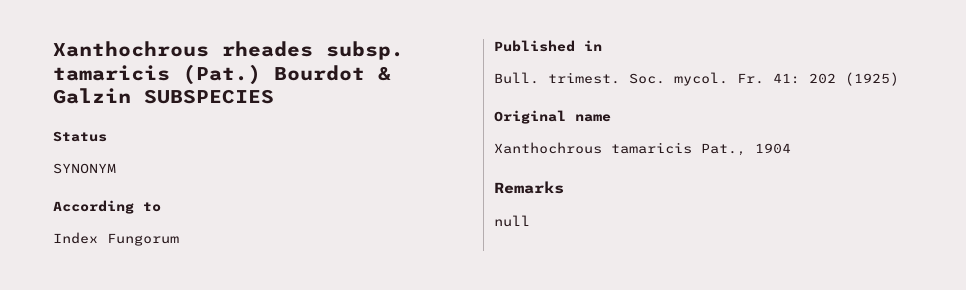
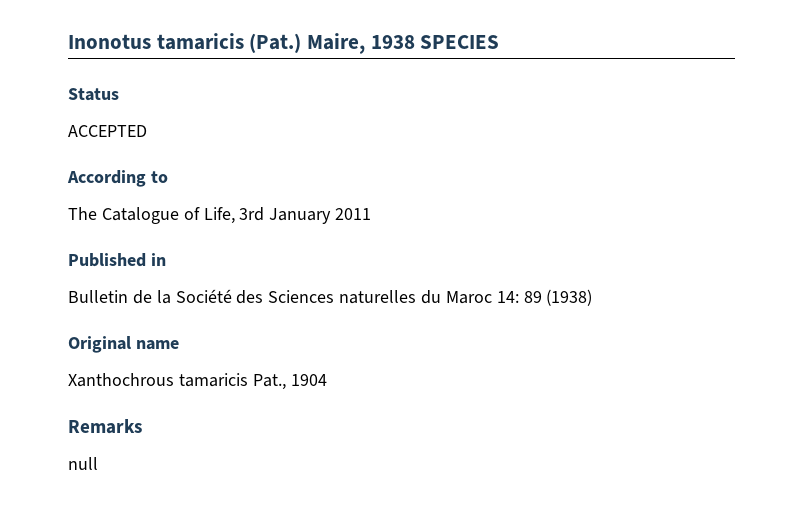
[53,41,404,60] [53,64,391,85] [53,88,274,104] Xanthochrous rheades subsp. tamaricis (Pat.) Bourdot & Galzin SUBSPECIES -> [68,33,500,54] Inonotus tamaricis (Pat.) Maire, 1938 SPECIES
[53,163,116,174] SYNONYM -> [68,125,147,137] ACCEPTED
[53,232,179,246] [494,40,602,52] [494,72,899,86] Index Fungorum // Published in // Bull. trimest. Soc. mycol. Fr. 41: 202 (1925) -> [68,207,372,224] [68,253,166,267] [68,289,593,306] The Catalogue of Life, 3rd January 2011 // Published in // Bulletin de la Société des Sciences naturelles du Maroc 14: 89 (1938)

